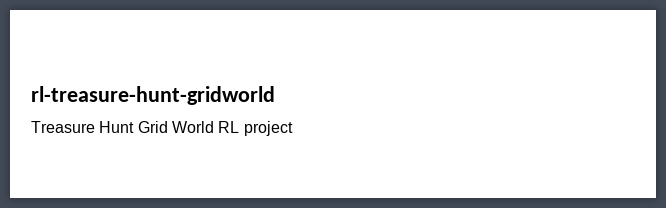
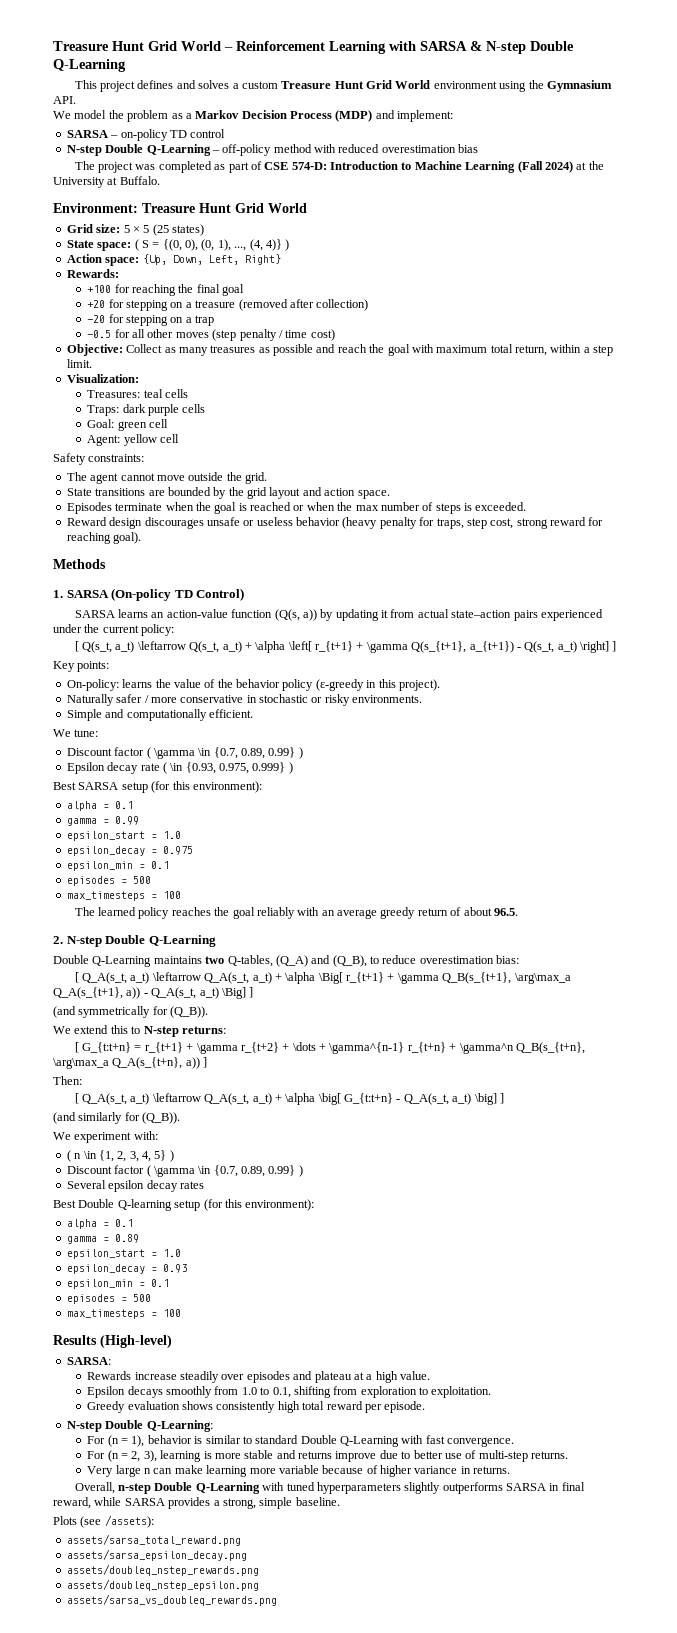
[31,86,275,105] [31,121,293,136] rl-treasure-hunt-gridworld // Treasure Hunt Grid World RL project -> [53,41,574,54] [53,59,126,72] [74,80,612,92] [53,96,76,104] [53,110,454,122] [66,129,226,141] [66,144,479,156] [74,161,604,173] [53,176,160,188] [53,203,307,213] [66,224,204,236] [66,239,290,251] [66,254,281,266] [66,269,119,278] [87,284,245,296] [87,299,369,311] [87,314,215,326] [87,329,335,341] [66,344,614,356] [66,359,92,368] [66,374,139,383] [87,389,189,398] [87,404,206,416] [87,419,169,431] [87,434,180,446] [53,453,145,465] [66,472,267,484] [66,487,390,499] [66,502,527,514] [66,517,604,529] [66,532,142,544] [53,559,106,569] [53,588,245,601] [74,609,603,621] [53,624,175,636] [74,641,617,653] [53,661,110,672] [66,679,440,691] [66,694,423,706] [66,709,253,721] [53,729,99,737] [66,747,303,759] [66,762,293,774] [53,781,262,793] [66,801,133,811] [66,816,139,826] [66,831,181,841] [66,846,193,856] [66,861,169,871] [66,876,151,886] [66,891,181,901] [74,907,518,919] [53,935,216,947] [53,955,520,967] [74,972,571,984] [53,987,254,999] [53,1006,209,1018] [53,1025,226,1037] [74,1042,585,1054] [53,1057,208,1069] [53,1076,82,1085] [74,1093,504,1105] [53,1112,181,1124] [53,1131,158,1143] [66,1150,174,1162] [66,1165,303,1177] [66,1180,204,1192] [53,1199,315,1211] [66,1219,133,1229] [66,1234,139,1244] [66,1249,181,1259] [66,1264,187,1274] [66,1279,169,1289] [66,1294,151,1304] [66,1309,181,1319] [53,1335,172,1348] [66,1357,111,1365] [87,1371,431,1383] [87,1386,492,1398] [87,1401,426,1413] [66,1420,213,1432] [87,1435,515,1447] [87,1450,569,1462] [87,1465,511,1477] [74,1482,585,1494] [53,1497,340,1509] [53,1515,154,1528] [66,1534,241,1546] [66,1549,247,1561] [66,1564,259,1576] [66,1579,259,1591] [66,1594,277,1606] Treasure Hunt Grid World – Reinforcement Learning with SARSA & N-step Double Q-Learning // This project defines and solves a custom Treasure Hunt Grid World environment using the Gymnasium API. // We model the problem as a Markov Decision Process (MDP) and implement: // SARSA – on-policy TD control // N-step Double Q-Learning – off-policy method with reduced overestimation bias // The project was completed as part of CSE 574-D: Introduction to Machine Learning (Fall 2024) at the University at Buffalo. // Environment: Treasure Hunt Grid World // Grid size: 5 × 5 (25 states) // State space: ( S = {(0, 0), (0, 1), ..., (4, 4)} ) // Action space: {Up, Down, Left, Right} // Rewards: // +100 for reaching the final goal // +20 for stepping on a treasure (removed after collection) // -20 for stepping on a trap // -0.5 for all other moves (step penalty / time cost) // Objective: Collect as many treasures as possible and reach the goal with maximum total return, within a step limit. // Visualization: // Treasures: teal cells // Traps: dark purple cells // Goal: green cell // Agent: yellow cell // Safety constraints: // The agent cannot move outside the grid. // State transitions are bounded by the grid layout and action space. // Episodes terminate when the goal is reached or when the max number of steps is exceeded. // Reward design discourages unsafe or useless behavior (heavy penalty for traps, step cost, strong reward for reaching goal). // Methods // 1. SARSA (On-policy TD Control) // SARSA learns an action-value function (Q(s, a)) by updating it from actual state–action pairs experienced under the current policy: // [ Q(s_t, a_t) \leftarrow Q(s_t, a_t) + \alpha \left[ r_{t+1} + \gamma Q(s_{t+1}, a_{t+1}) - Q(s_t, a_t) \right] ] // Key points: // On-policy: learns the value of the behavior policy (ε-greedy in this project). // Naturally safer / more conservative in stochastic or risky environments. // Simple and computationally efficient. // We tune: // Discount factor ( \gamma \in {0.7, 0.89, 0.99} ) // Epsilon decay rate ( \in {0.93, 0.975, 0.999} ) // Best SARSA setup (for this environment): // alpha = 0.1 // gamma = 0.99 // epsilon_start = 1.0 // epsilon_decay = 0.975 // epsilon_min = 0.1 // episodes = 500 // max_timesteps = 100 // The learned policy reaches the goal reliably with an average greedy return of about 96.5. // 2. N-step Double Q-Learning // Double Q-Learning maintains two Q-tables, (Q_A) and (Q_B), to reduce overestimation bias: // [ Q_A(s_t, a_t) \leftarrow Q_A(s_t, a_t) + \alpha \Big[ r_{t+1} + \gamma Q_B(s_{t+1}, \arg\max_a Q_A(s_{t+1}, a)) - Q_A(s_t, a_t) \Big] ] // (and symmetrically for (Q_B)). // We extend this to N-step returns: // [ G_{t:t+n} = r_{t+1} + \gamma r_{t+2} + \dots + \gamma^{n-1} r_{t+n} + \gamma^n Q_B(s_{t+n}, \arg\max_a Q_A(s_{t+n}, a)) ] // Then: // [ Q_A(s_t, a_t) \leftarrow Q_A(s_t, a_t) + \alpha \big[ G_{t:t+n} - Q_A(s_t, a_t) \big] ] // (and similarly for (Q_B)). // We experiment with: // ( n \in {1, 2, 3, 4, 5} ) // Discount factor ( \gamma \in {0.7, 0.89, 0.99} ) // Several epsilon decay rates // Best Double Q-learning setup (for this environment): // alpha = 0.1 // gamma = 0.89 // epsilon_start = 1.0 // epsilon_decay = 0.93 // epsilon_min = 0.1 // episodes = 500 // max_timesteps = 100 // Results (High-level) // SARSA: // Rewards increase steadily over episodes and plateau at a high value. // Epsilon decays smoothly from 1.0 to 0.1, shifting from exploration to exploitation. // Greedy evaluation shows consistently high total reward per episode. // N-step Double Q-Learning: // For (n = 1), behavior is similar to standard Double Q-Learning with fast convergence. // For (n = 2, 3), learning is more stable and returns improve due to better use of multi-step returns. // Very large n can make learning more variable because of higher variance in returns. // Overall, n-step Double Q-Learning with tuned hyperparameters slightly outperforms SARSA in final reward, while SARSA provides a strong, simple baseline. // Plots (see /assets): // assets/sarsa_total_reward.png // assets/sarsa_epsilon_decay.png // assets/doubleq_nstep_rewards.png // assets/doubleq_nstep_epsilon.png // assets/sarsa_vs_doubleq_rewards.png

